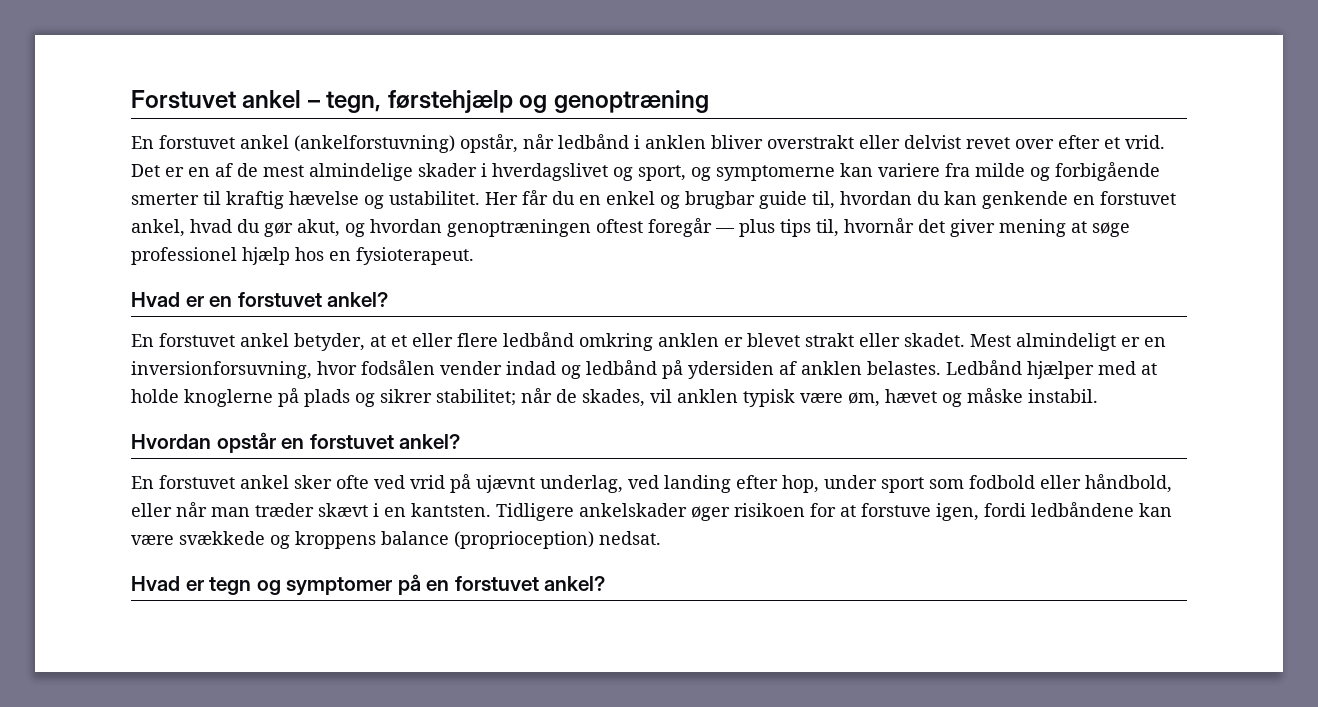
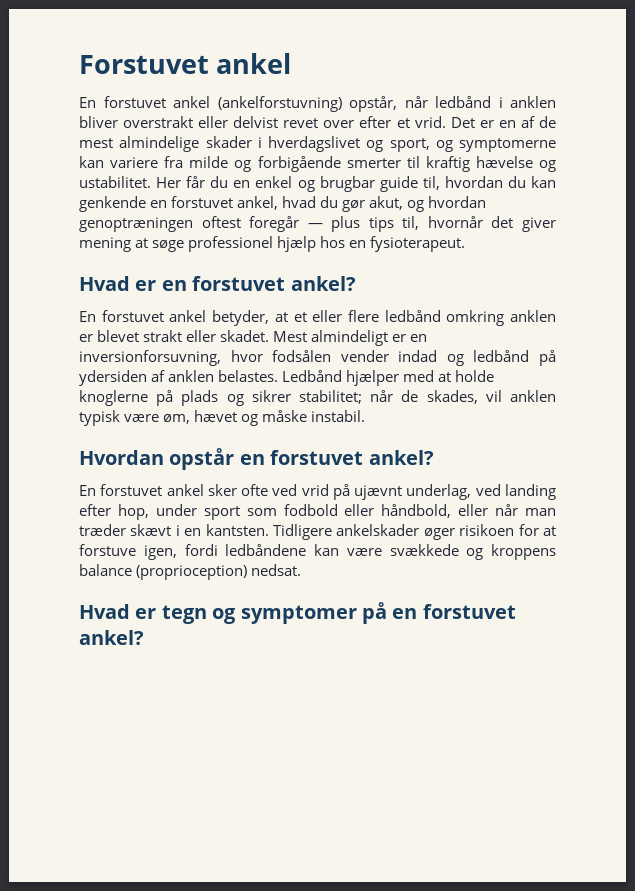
[307,90,709,113] – tegn, førstehjælp og genoptræning -> (292, 63) none

